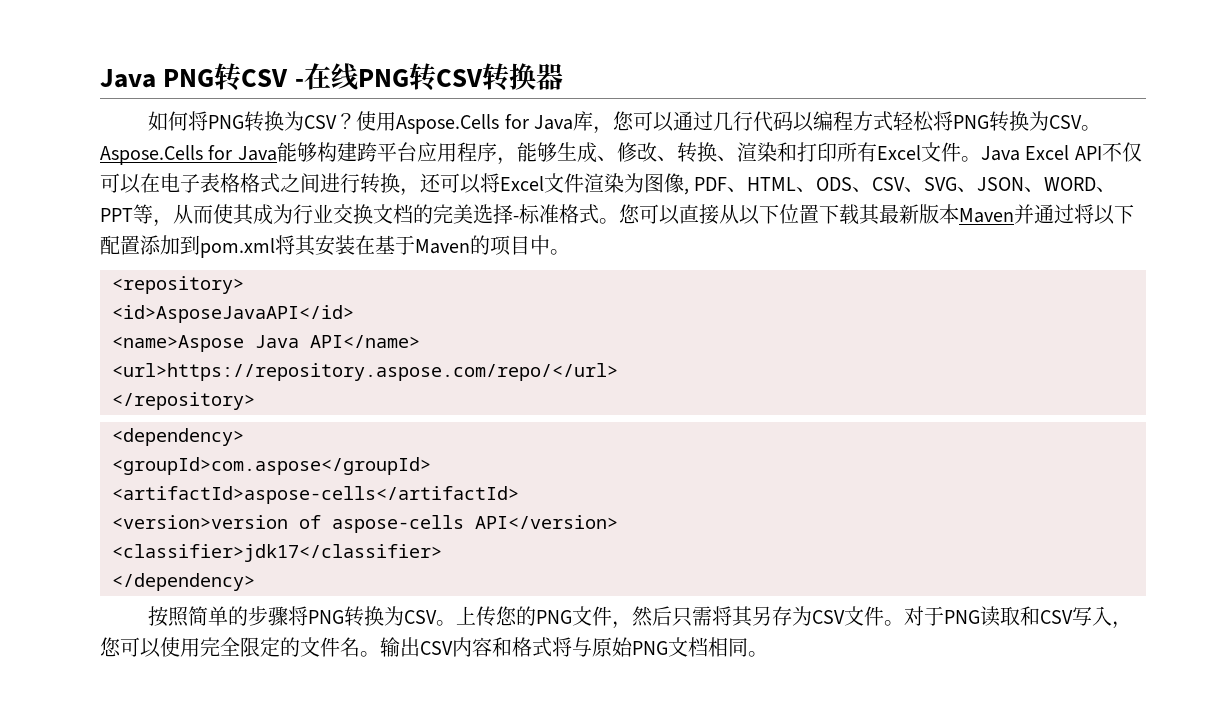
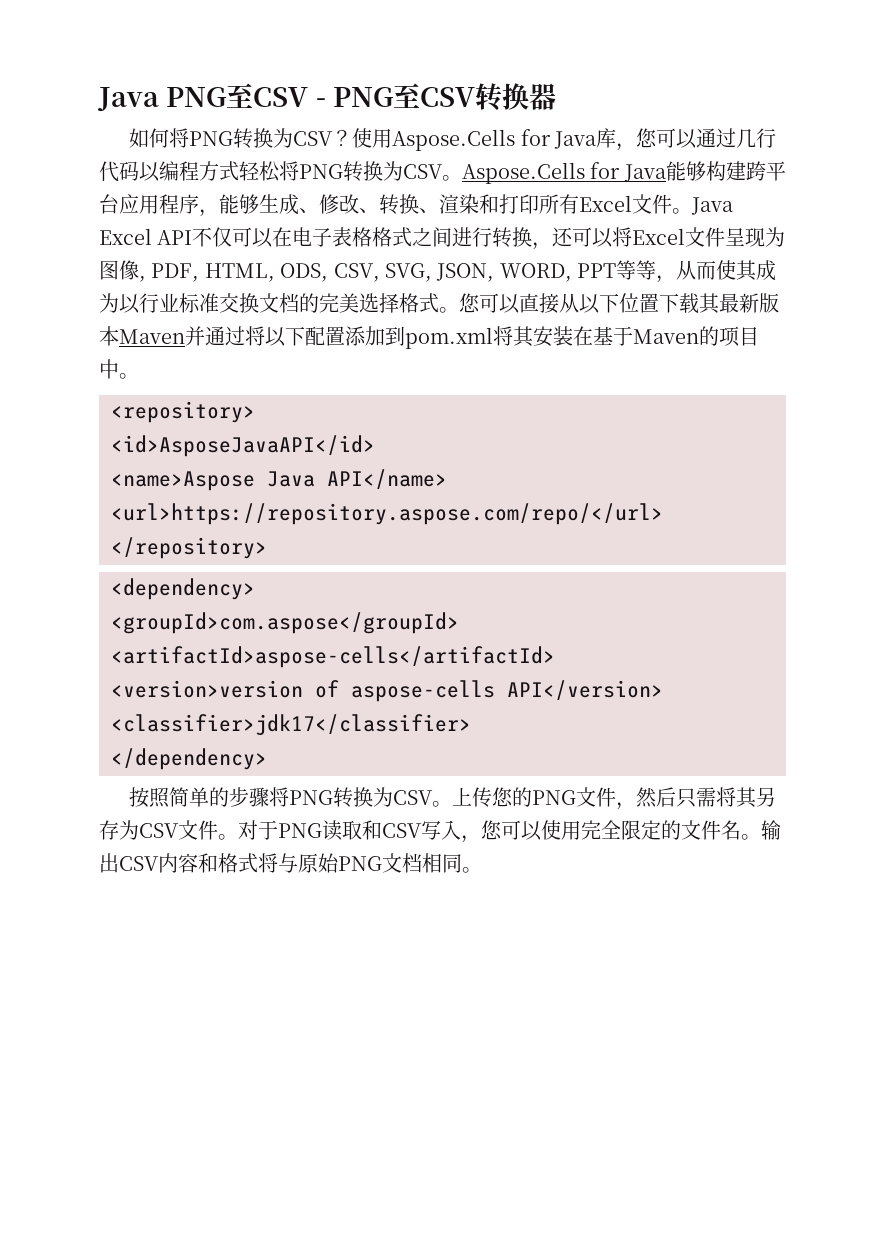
[214,63,242,91] 转 -> [226,83,254,108] 至
[303,63,436,91] 在线PNG转 -> [332,83,420,108] PNG至
[584,173,624,193] 渲染 -> [725,228,766,247] 呈现
[694,177,1117,192] [100,208,133,222] PDF、HTML、ODS、CSV、SVG、JSON、WORD、PPT -> [151,260,637,282] PDF, HTML, ODS, CSV, SVG, JSON, WORD, PPT等
[293,204,333,224] 行业 -> [119,293,219,314] 以行业标准
[513,204,559,224] -标准 -> (399, 303) none

